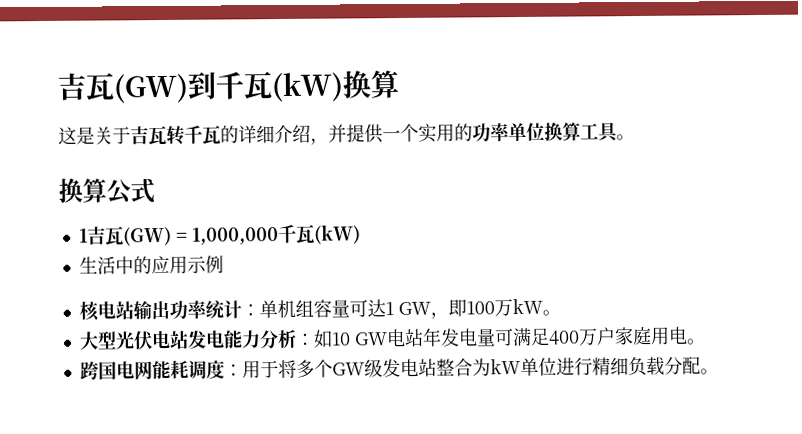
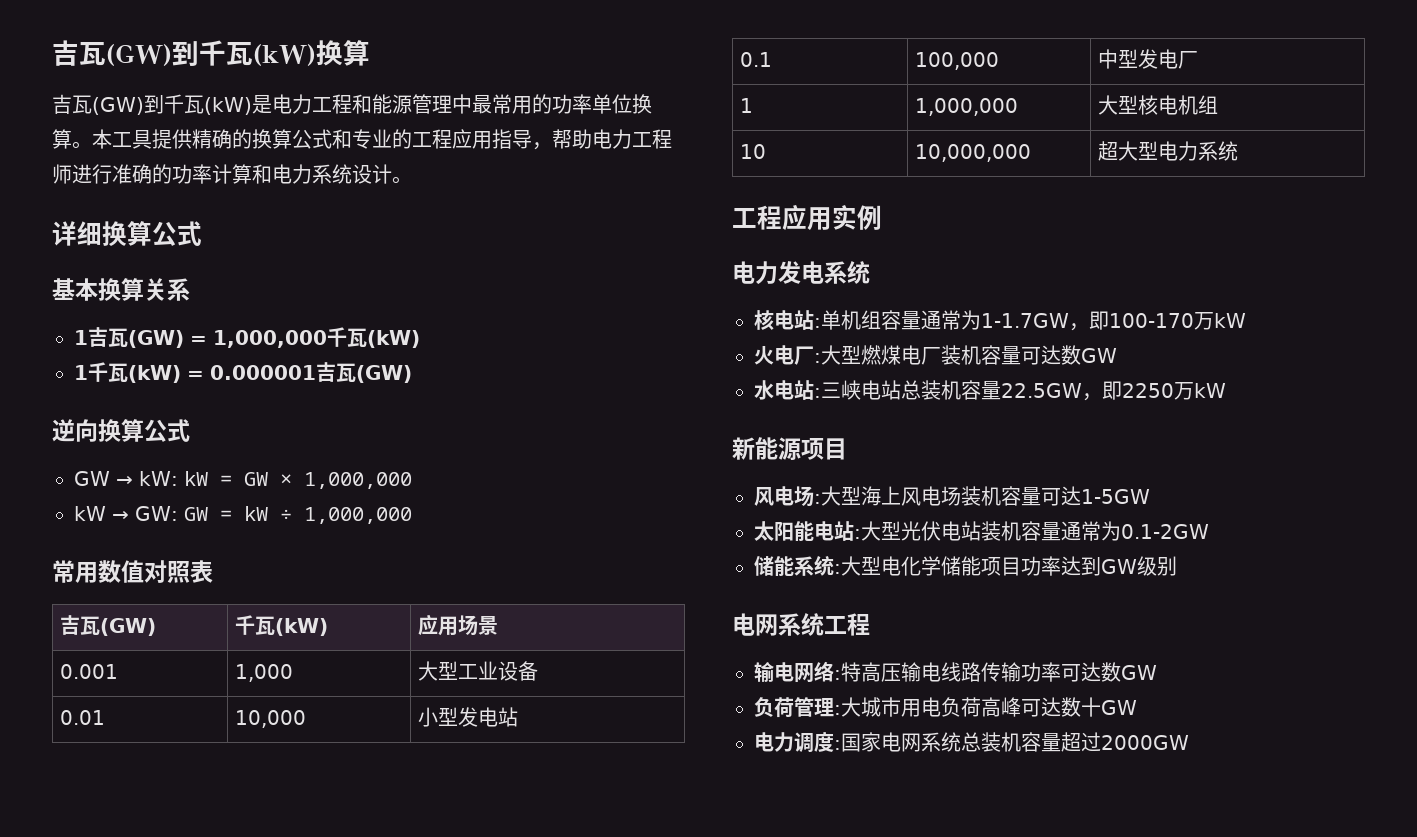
[58,121,635,146] [58,177,155,205] 这是关于吉瓦转千瓦的详细介绍，并提供一个实用的功率单位换算工具。 // 换算公式 -> [52,94,652,115] [52,129,672,150] [52,164,412,184] [52,221,202,246] [52,278,190,301] 吉瓦(GW)到千瓦(kW)是电力工程和能源管理中最常用的功率单位换算。本工具提供精确的换算公式和专业的工程应用指导，帮助电力工程师进行准确的功率计算和电力系统设计。 // 详细换算公式 // 基本换算关系
[78,255,224,275] [78,297,561,321] [78,326,706,350] [79,356,719,380] 生活中的应用示例 // 核电站输出功率统计：单机组容量可达1 GW，即100万kW。 // 大型光伏电站发电能力分析：如10 GW电站年发电量可满足400万户家庭用电。 // 跨国电网能耗调度：用于将多个GW级发电站整合为kW单位进行精细负载分配。 -> [74,362,412,383] [52,419,190,442] [74,471,412,489] [74,506,412,524] [52,560,213,583] [60,615,157,636] [235,615,329,636] [418,614,499,636] [60,664,119,679] [235,664,294,682] [418,661,539,681] [60,710,106,725] [235,710,307,728] [418,707,519,727] [740,52,773,67] [915,52,1000,70] [1098,49,1199,69] [740,98,754,113] [915,98,1019,116] [1098,95,1219,115] [740,144,767,159] [915,144,1032,162] [1098,141,1239,161] [732,204,882,230] [732,261,870,285] [754,310,1246,331] [754,345,1117,365] [754,380,1226,401] [732,437,847,461] [754,486,1150,507] [754,521,1209,541] [754,555,1177,576] [732,613,870,636] [754,661,1157,683] [754,697,1137,718] [754,732,1189,753] 1千瓦(kW) = 0.000001吉瓦(GW) // 逆向换算公式 // GW → kW: kW = GW × 1,000,000 // kW → GW: GW = kW ÷ 1,000,000 // 常用数值对照表 // 吉瓦(GW) | 千瓦(kW) | 应用场景 // 0.001 | 1,000 | 大型工业设备 // 0.01 | 10,000 | 小型发电站 // 0.1 | 100,000 | 中型发电厂 // 1 | 1,000,000 | 大型核电机组 // 10 | 10,000,000 | 超大型电力系统 // 工程应用实例 // 电力发电系统 // 核电站:单机组容量通常为1-1.7GW，即100-170万kW // 火电厂:大型燃煤电厂装机容量可达数GW // 水电站:三峡电站总装机容量22.5GW，即2250万kW // 新能源项目 // 风电场:大型海上风电场装机容量可达1-5GW // 太阳能电站:大型光伏电站装机容量通常为0.1-2GW // 储能系统:大型电化学储能项目功率达到GW级别 // 电网系统工程 // 输电网络:特高压输电线路传输功率可达数GW // 负荷管理:大城市用电负荷高峰可达数十GW // 电力调度:国家电网系统总装机容量超过2000GW

